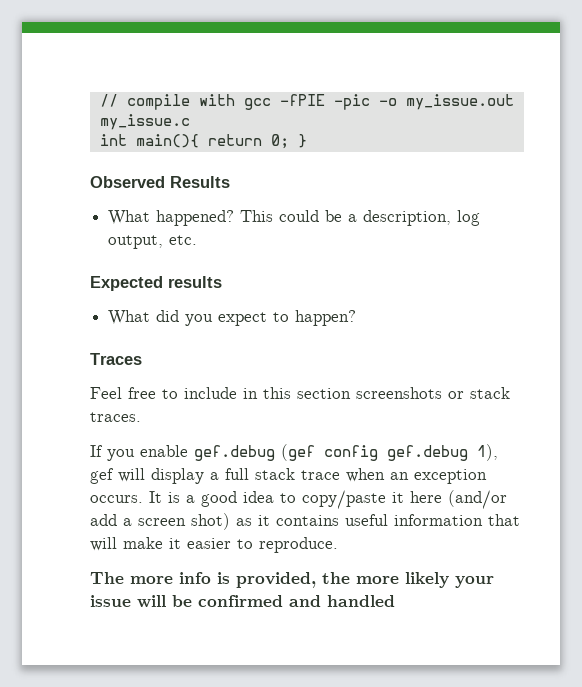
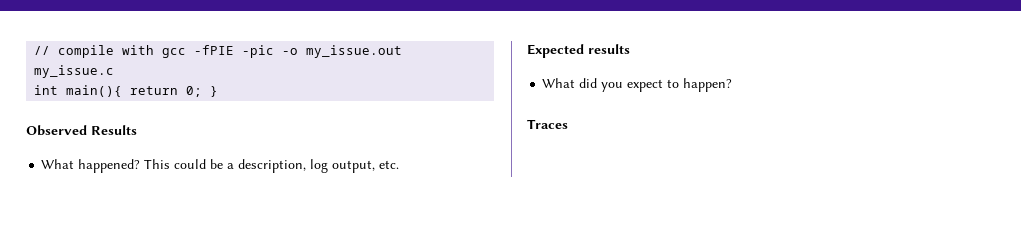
[90,387,510,399] [90,412,141,422] [90,444,498,461] [90,468,487,484] [90,490,507,509] [90,513,520,530] [90,537,338,553] [90,572,494,588] [90,595,395,608] // Feel free to include in this section screenshots or stack traces. // If you enable gef.debug (gef config gef.debug 1), gef will display a full stack trace when an exception occurs. It is a good idea to copy/paste it here (and/or add a screen shot) as it contains useful information that will make it easier to reproduce. // The more info is provided, the more likely your issue will be confirmed and handled -> (568, 124) none

